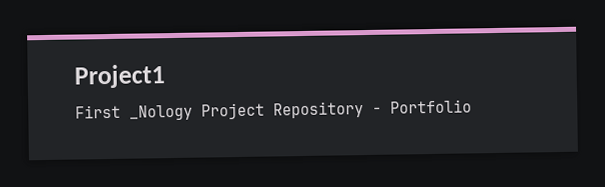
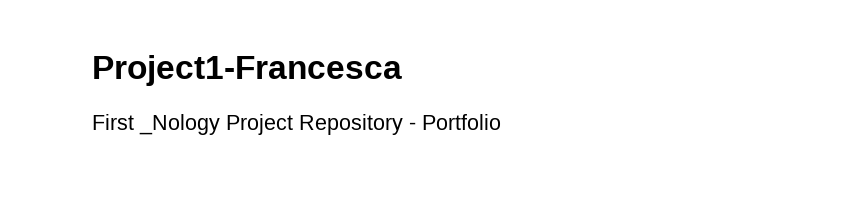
[74,64,165,89] Project1 -> [92,55,402,86] Project1-Francesca

